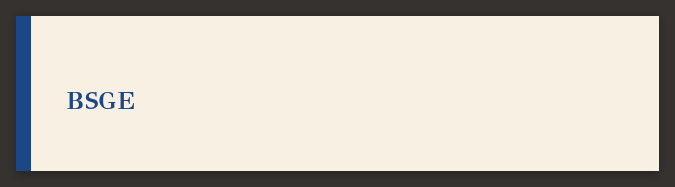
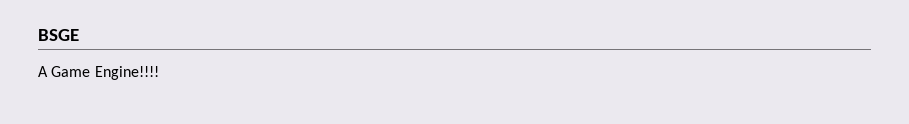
(135, 100) none -> [38,66,159,80] // A Game Engine!!!!

